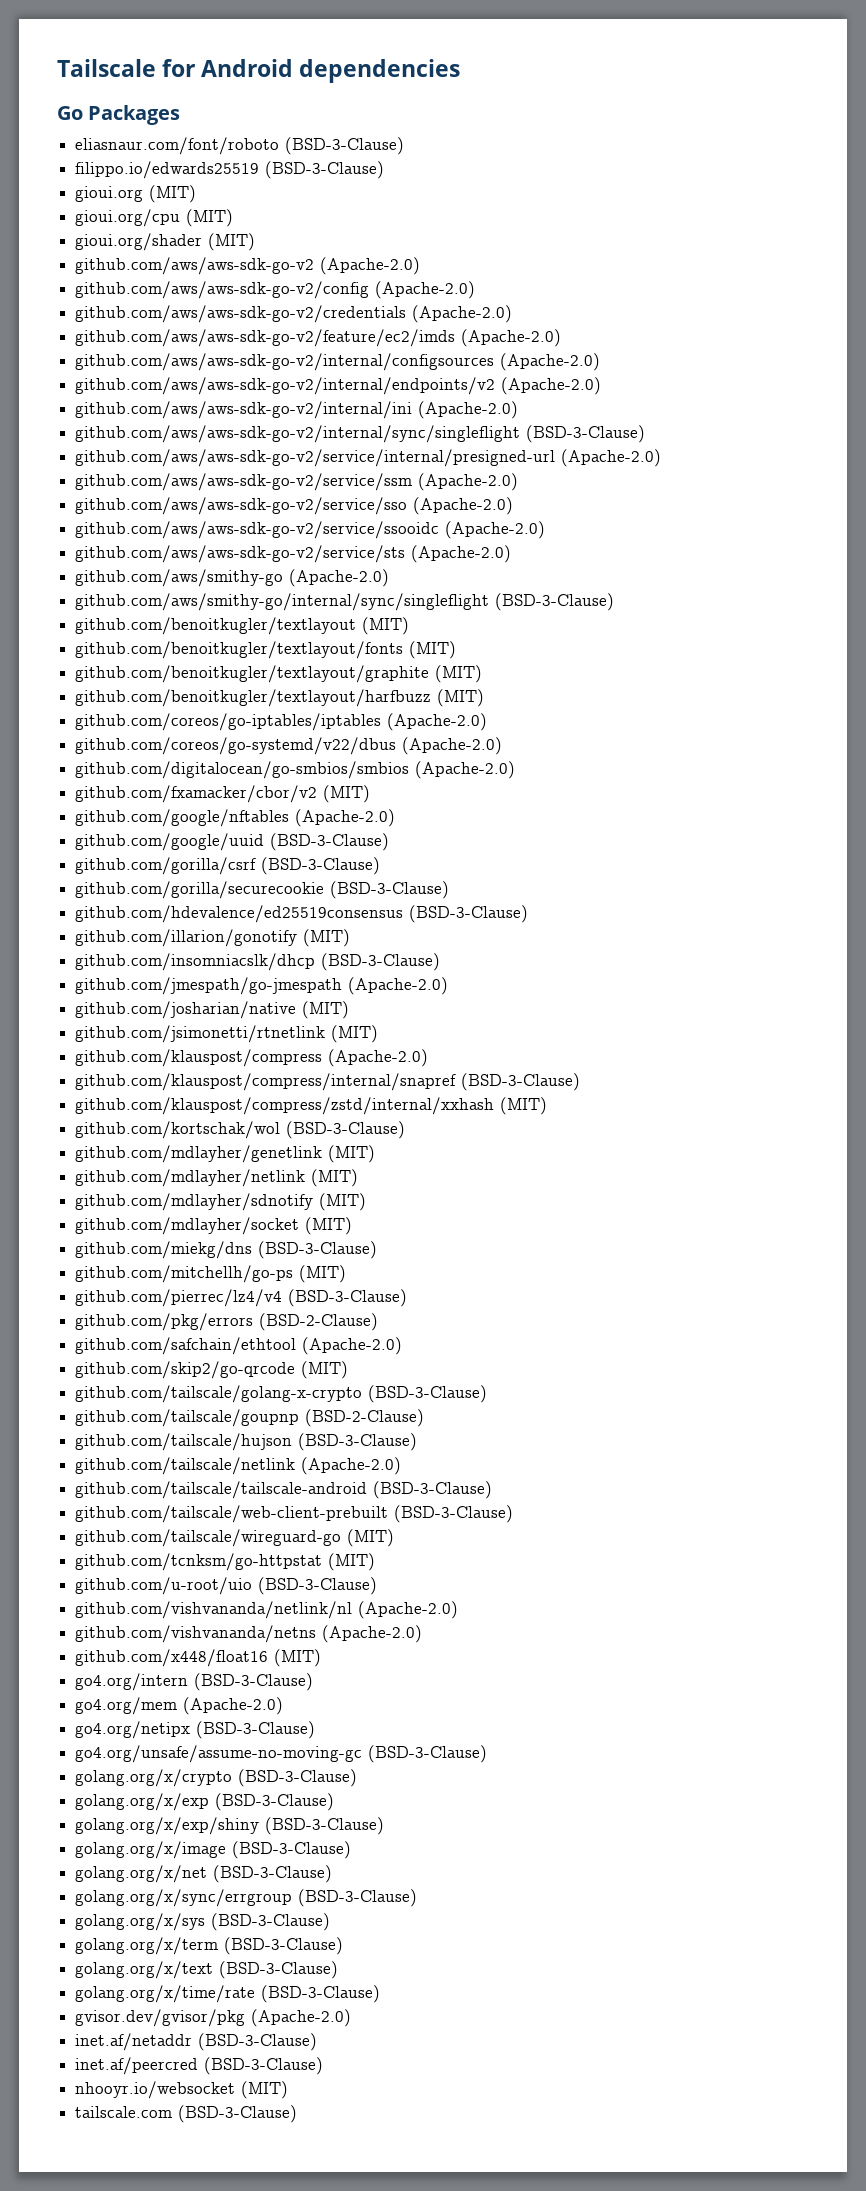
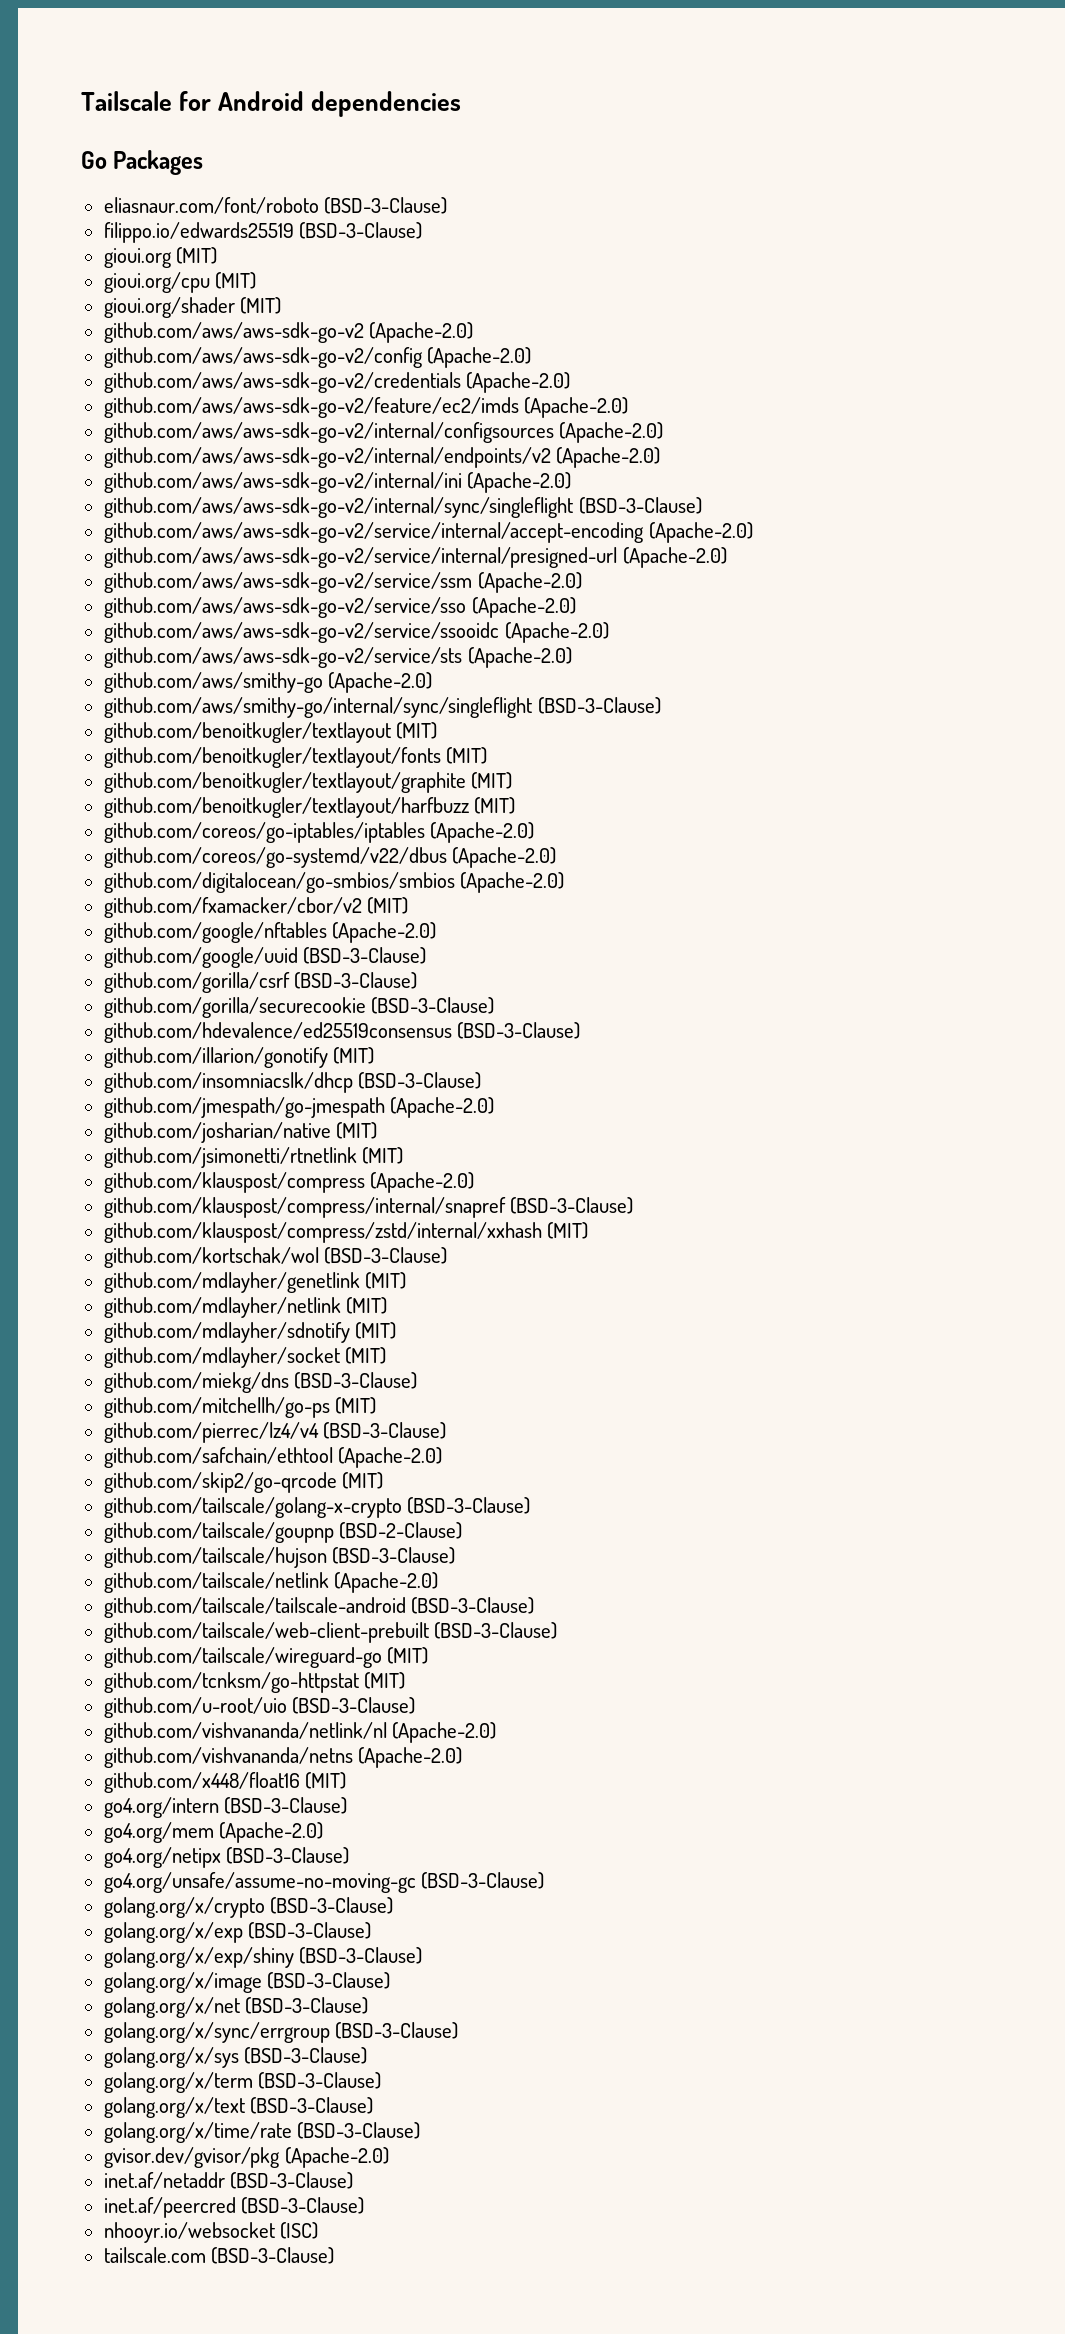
(646, 434) none -> [103,522,754,543] // github.com/aws/aws-sdk-go-v2/service/internal/accept-encoding (Apache-2.0)
[75,1313,379,1331] // github.com/pkg/errors (BSD-2-Clause) -> (447, 1430) none
[241,2081,289,2099] (MIT) -> [280,2222,319,2239] (ISC)

